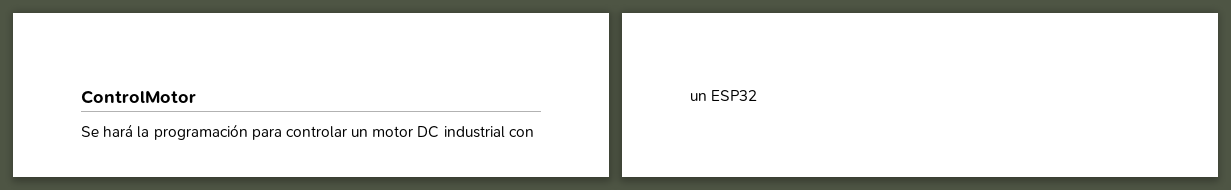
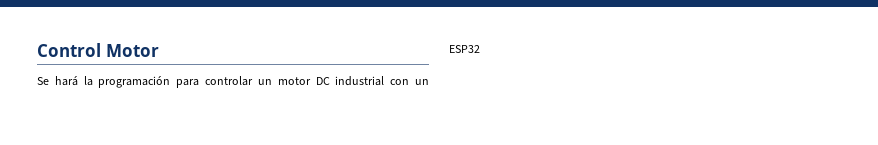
[81,90,196,104] ControlMotor -> [37,43,159,57] Control Motor

